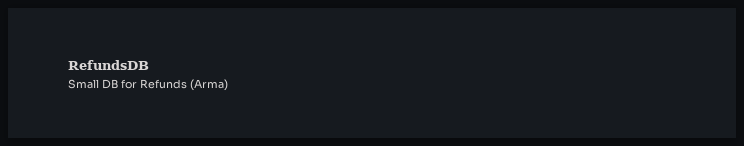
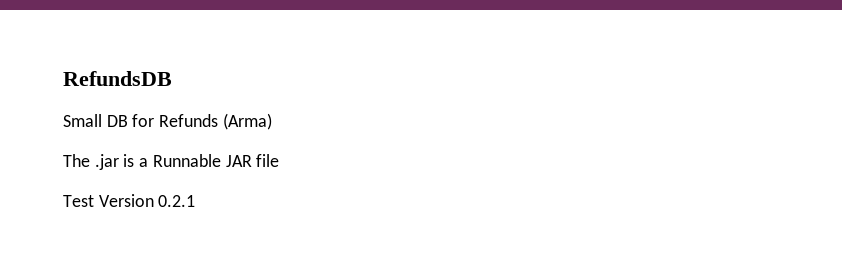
(228, 85) none -> [63,154,280,170] [63,194,196,207] // The .jar is a Runnable JAR file // Test Version 0.2.1

